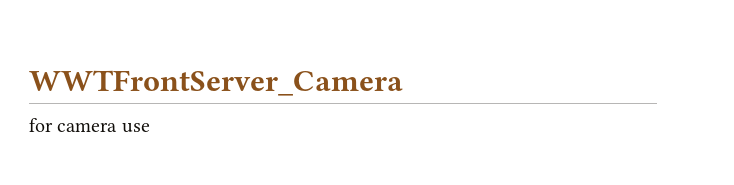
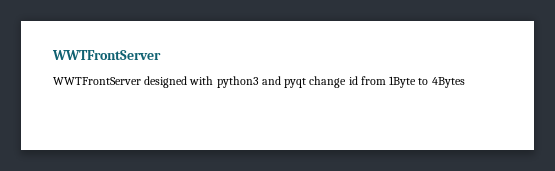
[29,70,403,96] [29,118,150,133] WWTFrontServer_Camera // for camera use -> [52,50,161,60] [53,76,465,88] WWTFrontServer // WWTFrontServer designed with python3 and pyqt change id from 1Byte to 4Bytes

